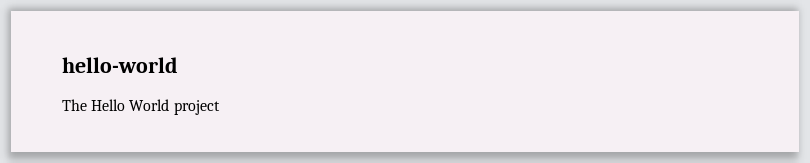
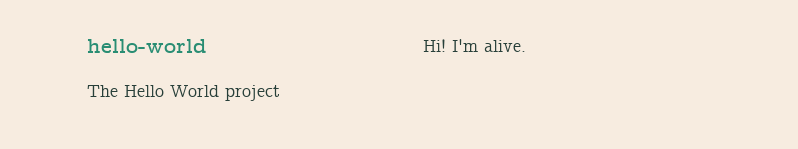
(220, 107) none -> [423,39,526,52] // Hi! I'm alive.

